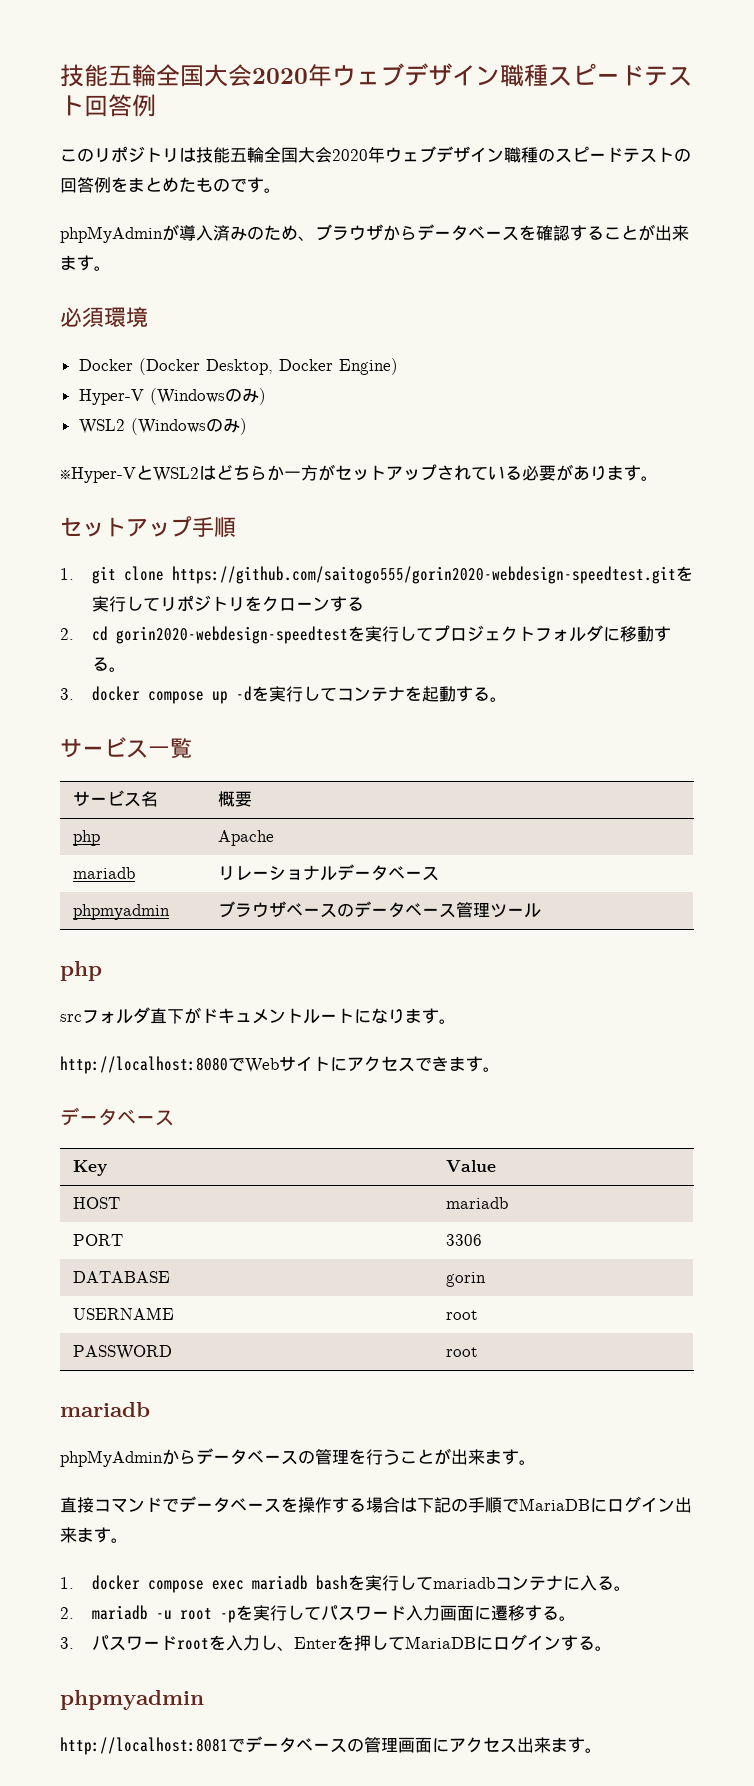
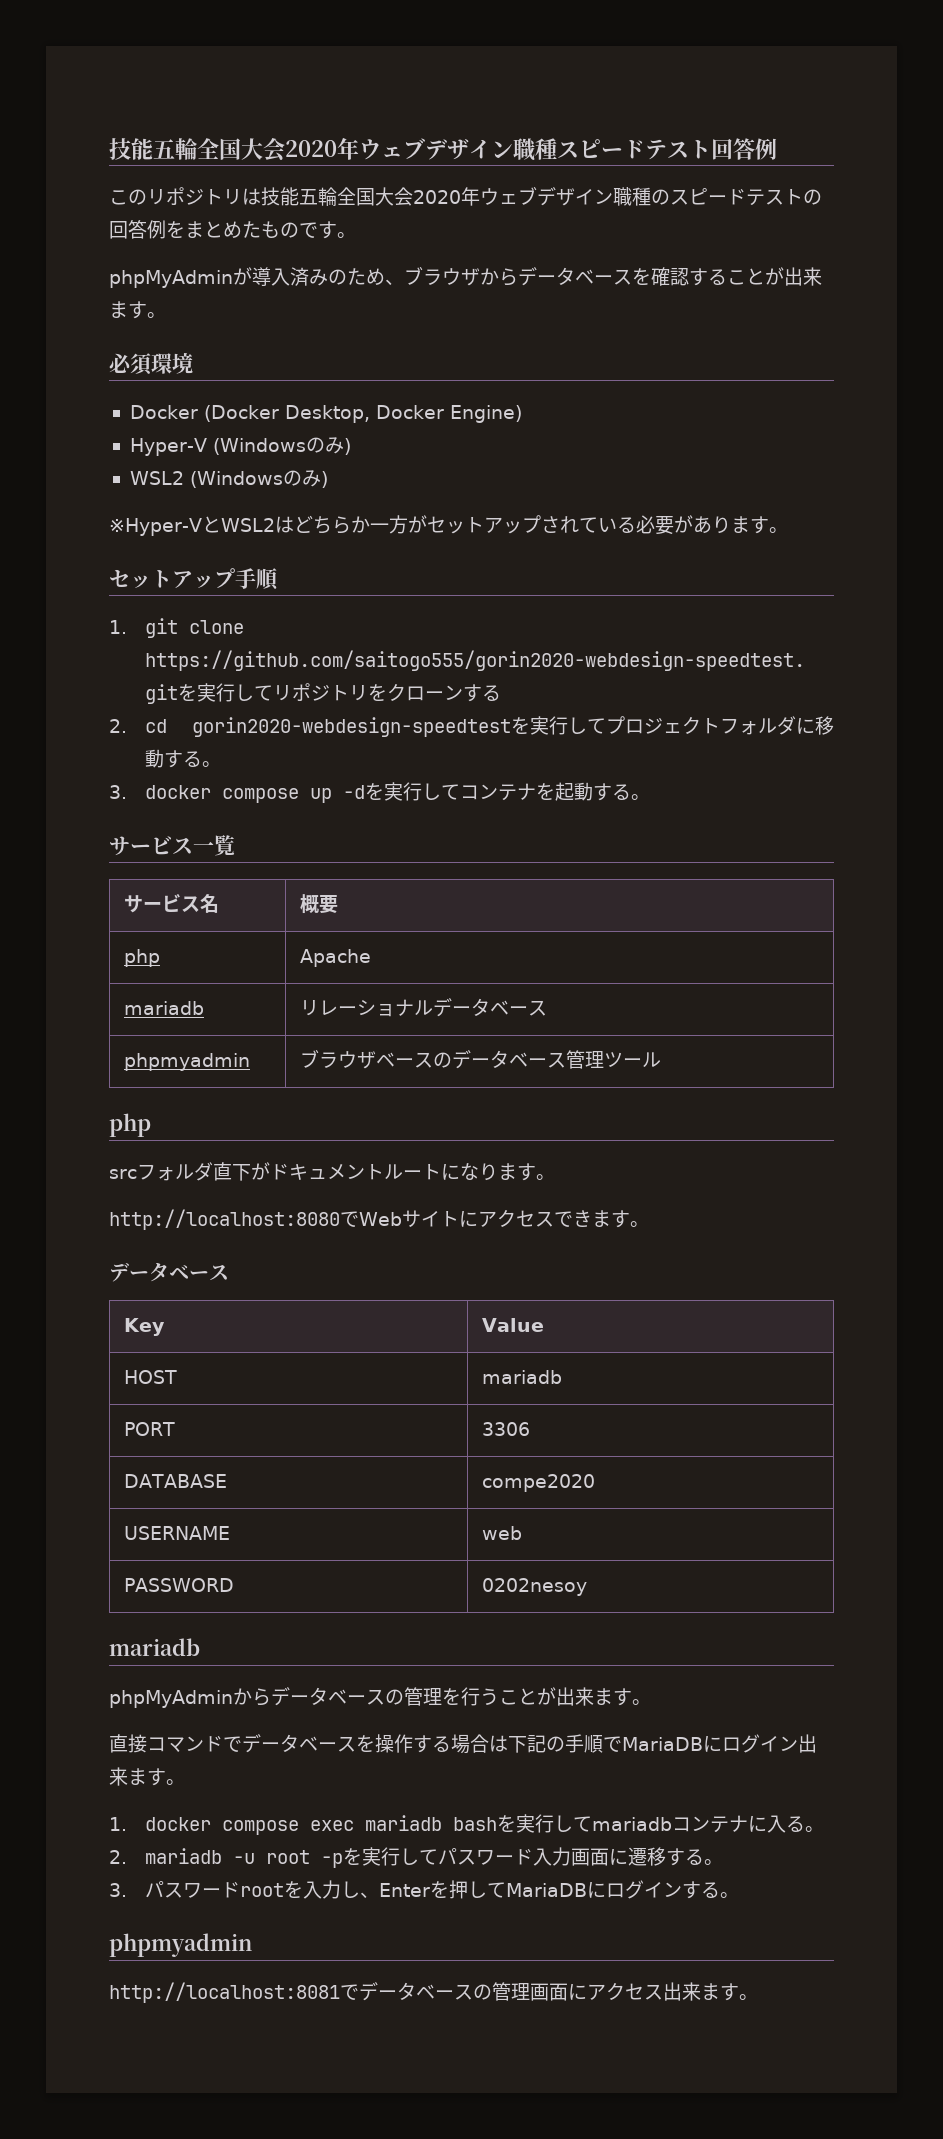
[445,1272,486,1287] gorin -> [481,1474,595,1492] compe2020
[445,1310,478,1320] root -> [481,1526,522,1540] web
[445,1347,478,1357] root -> [481,1578,587,1596] 0202nesoy

